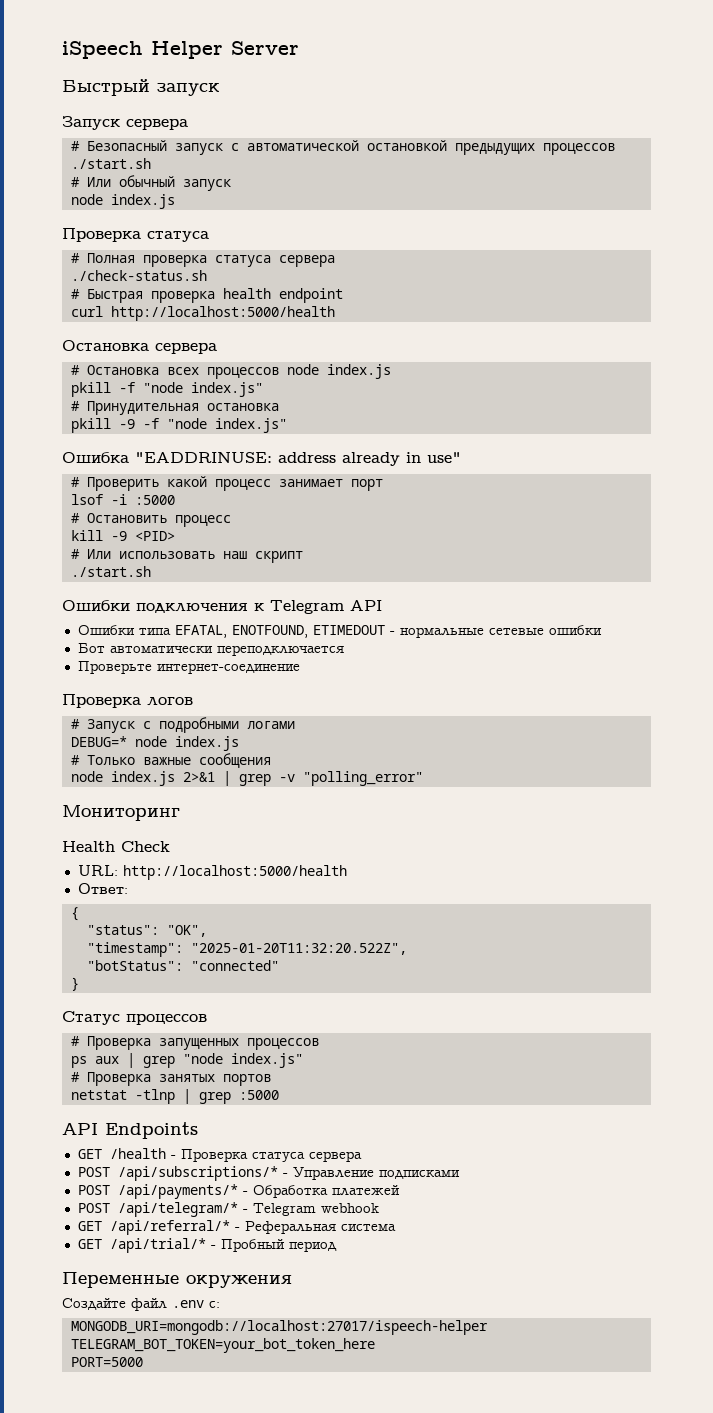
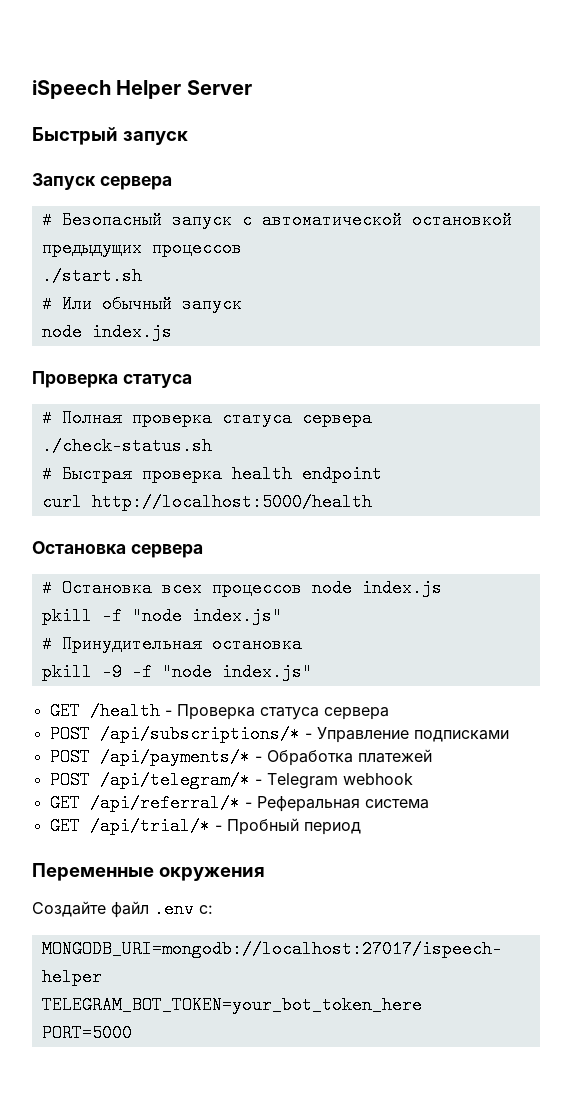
[62,452,461,466] [70,476,383,491] [70,494,175,505] [70,513,231,527] [70,530,175,541] [70,549,303,563] [70,566,151,577] [62,600,382,614] [77,625,602,638] [77,643,344,656] [77,661,300,674] [62,694,193,708] [70,717,295,733] [70,736,239,751] [70,753,271,768] [70,771,423,786] [62,805,180,821] [62,841,170,852] [77,865,347,880] [77,883,128,894] [70,907,79,921] [86,925,207,937] [86,942,407,957] [86,960,279,971] [70,977,79,991] [62,1011,207,1025] [70,1036,319,1050] [70,1053,303,1068] [70,1072,271,1086] [70,1089,279,1104] [62,1122,198,1139] // Ошибка "EADDRINUSE: address already in use" // # Проверить какой процесс занимает порт // lsof -i :5000 // # Остановить процесс // kill -9 <PID> // # Или использовать наш скрипт // ./start.sh // Ошибки подключения к Telegram API // Ошибки типа EFATAL, ENOTFOUND, ETIMEDOUT - нормальные сетевые ошибки // Бот автоматически переподключается // Проверьте интернет-соединение // Проверка логов // # Запуск с подробными логами // DEBUG=* node index.js // # Только важные сообщения // node index.js 2>&1 | grep -v "polling_error" // Мониторинг // Health Check // URL: http://localhost:5000/health // Ответ: // { // "status": "OK", // "timestamp": "2025-01-20T11:32:20.522Z", // "botStatus": "connected" // } // Статус процессов // # Проверка запущенных процессов // ps aux | grep "node index.js" // # Проверка занятых портов // netstat -tlnp | grep :5000 // API Endpoints -> (312, 672) none

